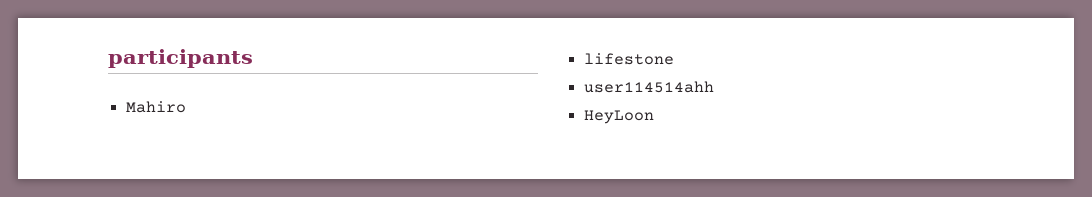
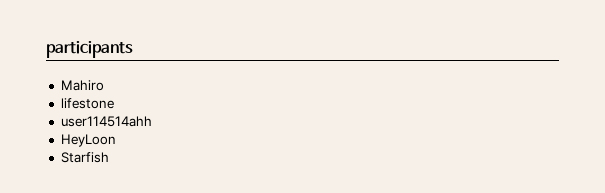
(655, 117) none -> [60,152,109,163] // Starfish

